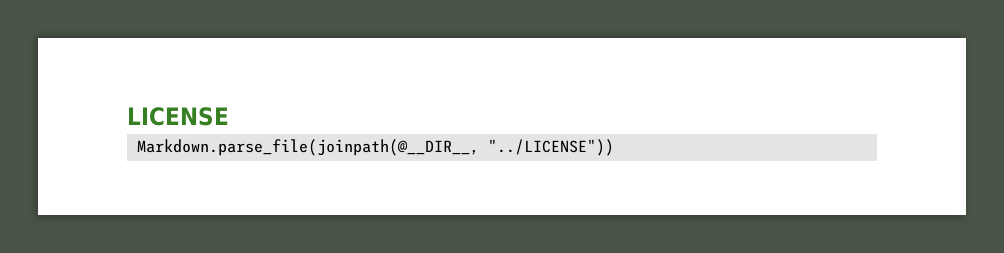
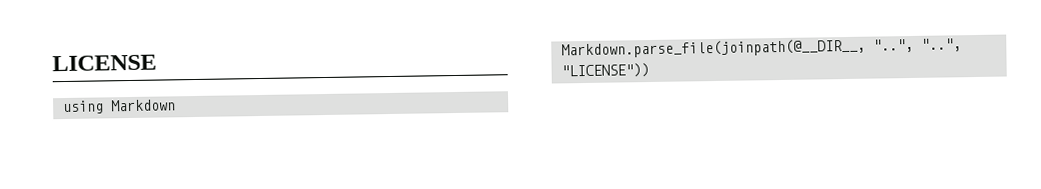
(229, 116) none -> [63,99,177,115] // using Markdown
[488,139,615,156] "../LICENSE")) -> [873,38,963,53] [561,62,651,79] "..", "..", "LICENSE"))

